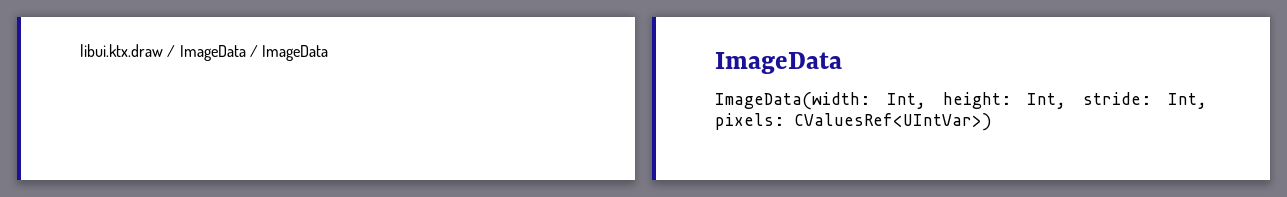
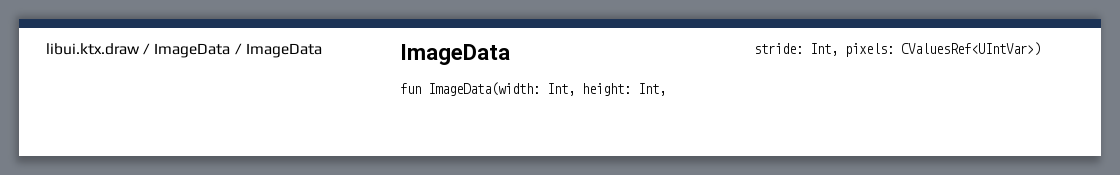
(842, 63) none -> [400,83,421,94] fun

